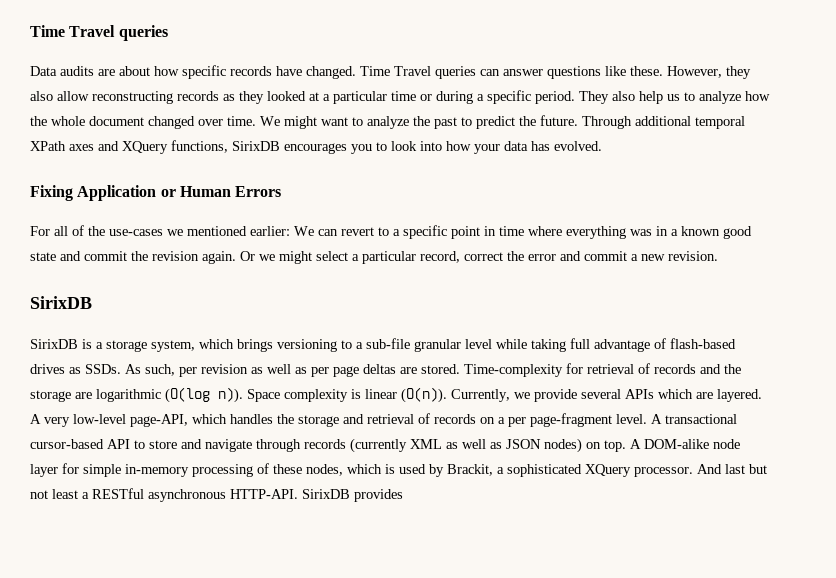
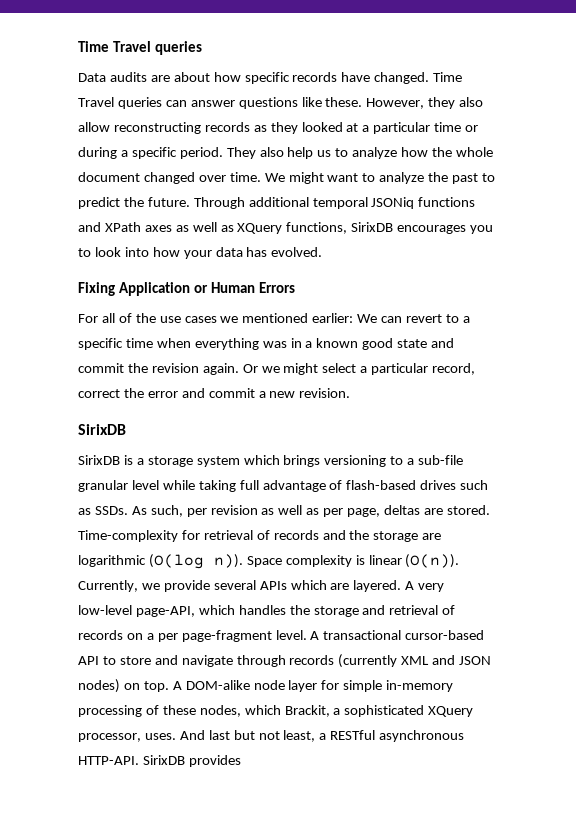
[30,141,119,151] XPath axes and -> [371,197,476,209] [78,222,234,232] JSONiq functions and XPath axes as well as
[109,229,163,236] use-cases -> [159,316,217,323] use cases
[451,226,562,239] point in time where -> [125,338,191,348] time when
[151,340,195,352] system, -> [196,456,240,467] system
(65, 369) none -> [460,480,489,490] such
[333,366,359,377] page -> [347,508,381,517] page,
[446,439,502,449] as well as -> [432,655,456,665] and
[385,464,444,477] is used by -> (281, 710) none
[634,467,693,477] processor. -> [78,733,176,742] processor, uses.
[52,489,78,499] least -> [283,730,316,742] least,

